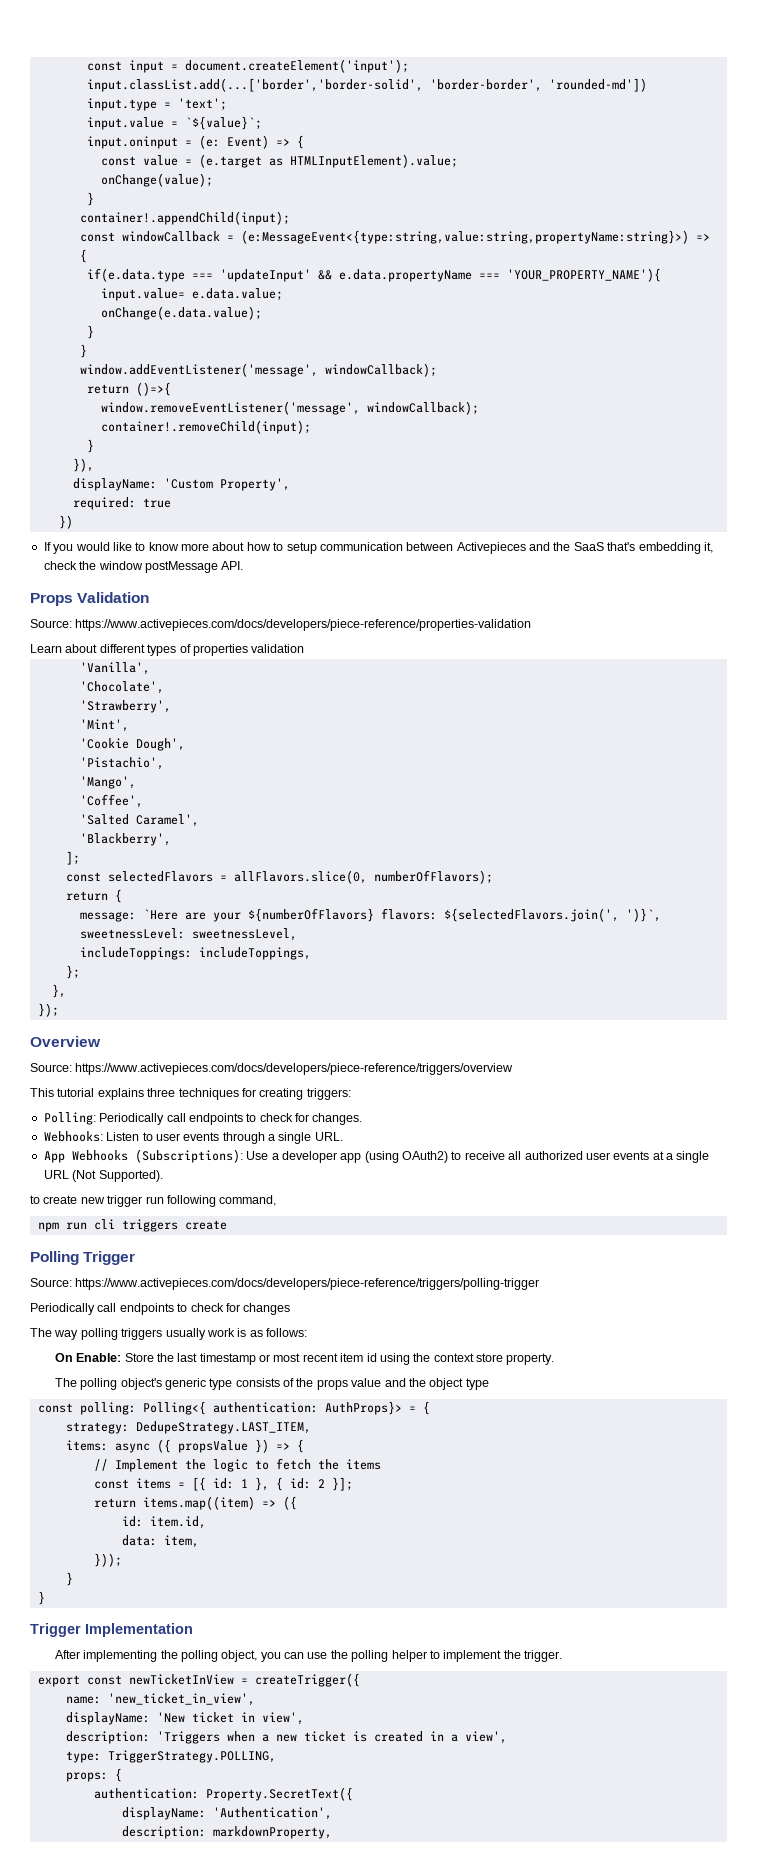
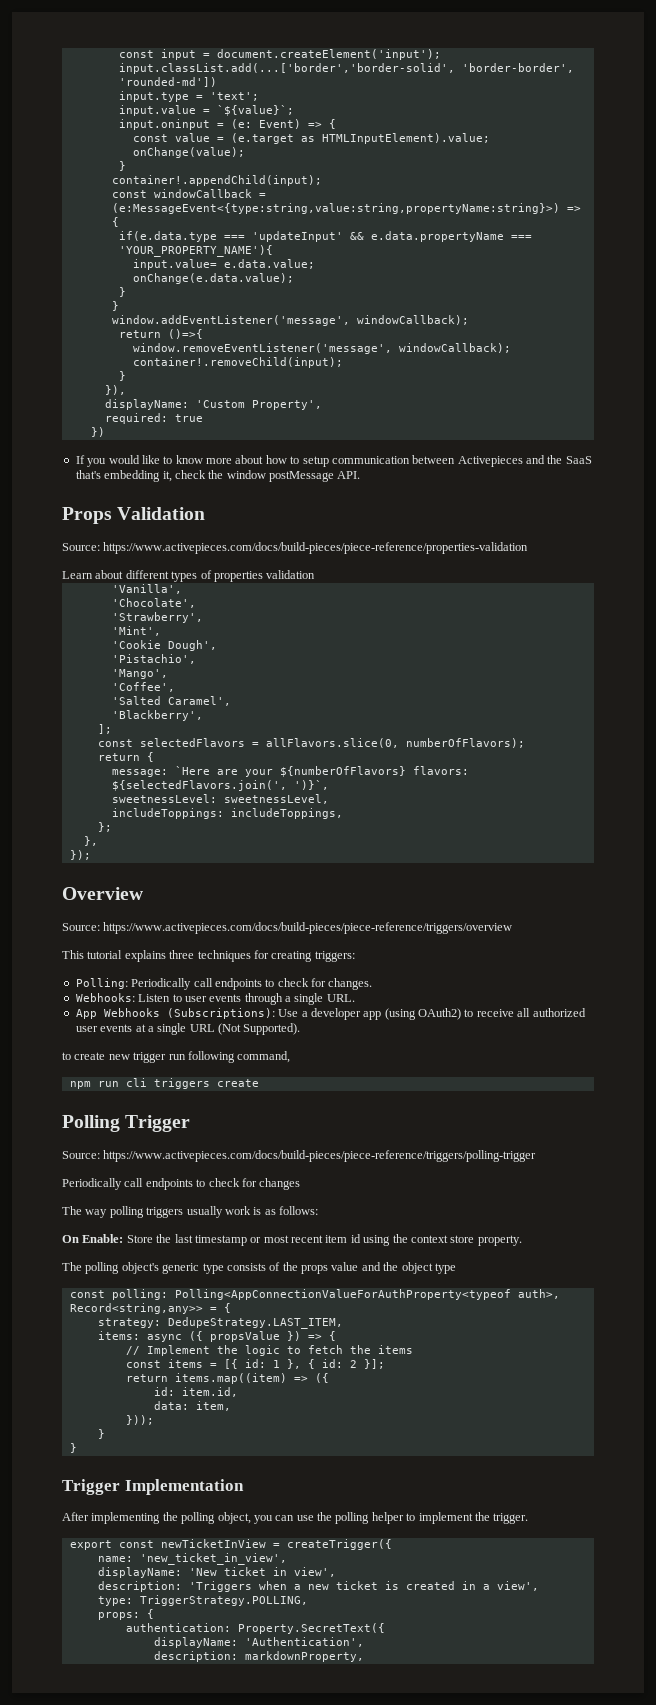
[75,619,532,631] https://www.activepieces.com/docs/developers/piece-reference/properties-validation -> [103,542,529,554] https://www.activepieces.com/docs/build-pieces/piece-reference/properties-validation
[75,1063,514,1075] https://www.activepieces.com/docs/developers/piece-reference/triggers/overview -> [103,922,513,934] https://www.activepieces.com/docs/build-pieces/piece-reference/triggers/overview
[75,1278,540,1290] https://www.activepieces.com/docs/developers/piece-reference/triggers/polling-trigger -> [103,1150,537,1162] https://www.activepieces.com/docs/build-pieces/piece-reference/triggers/polling-trigger
[142,1401,402,1415] Polling<{ authentication: AuthProps}> -> [174,1289,560,1300] [69,1303,203,1314] Polling<AppConnectionValueForAuthProperty<typeof auth>, Record<string,any>>

